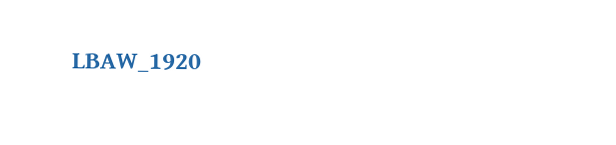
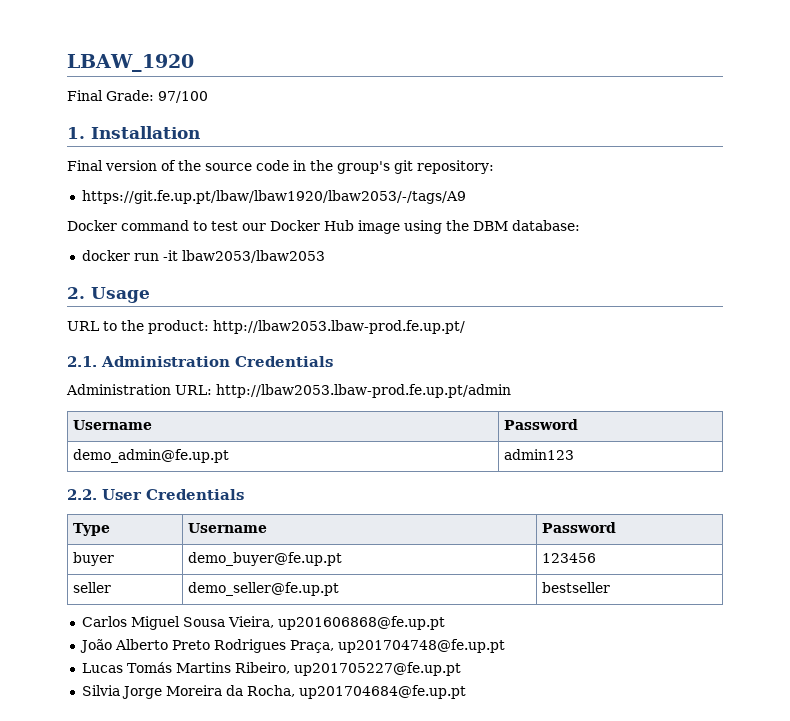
(202, 63) none -> [67,90,208,103] [67,126,200,139] [67,160,494,174] [81,190,466,204] [67,220,580,234] [81,250,325,263] [67,287,150,303] [67,320,465,334] [67,356,333,367] [66,384,511,398] [73,420,153,430] [504,419,579,430] [73,449,230,463] [504,449,575,460] [67,489,244,500] [73,523,111,536] [188,523,268,533] [542,522,617,533] [73,552,115,566] [188,552,343,566] [542,553,597,563] [73,582,112,593] [188,582,340,596] [542,582,611,593] [81,616,445,630] [79,639,505,653] [81,662,461,676] [81,685,466,699] // Final Grade: 97/100 // 1. Installation // Final version of the source code in the group's git repository: // https://git.fe.up.pt/lbaw/lbaw1920/lbaw2053/-/tags/A9 // Docker command to test our Docker Hub image using the DBM database: // docker run -it lbaw2053/lbaw2053 // 2. Usage // URL to the product: http://lbaw2053.lbaw-prod.fe.up.pt/ // 2.1. Administration Credentials // Administration URL: http://lbaw2053.lbaw-prod.fe.up.pt/admin // Username | Password // demo_admin@fe.up.pt | admin123 // 2.2. User Credentials // Type | Username | Password // buyer | demo_buyer@fe.up.pt | 123456 // seller | demo_seller@fe.up.pt | bestseller // Carlos Miguel Sousa Vieira, up201606868@fe.up.pt // João Alberto Preto Rodrigues Praça, up201704748@fe.up.pt // Lucas Tomás Martins Ribeiro, up201705227@fe.up.pt // Silvia Jorge Moreira da Rocha, up201704684@fe.up.pt

